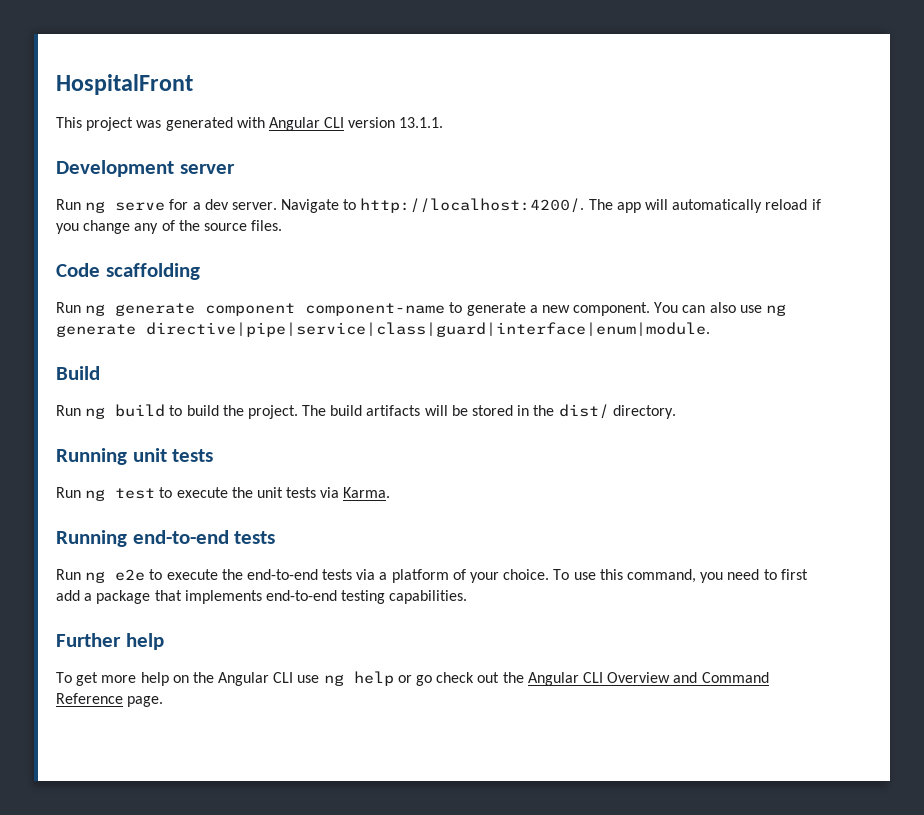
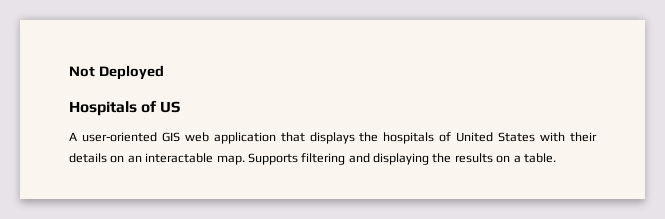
[56,74,193,95] [56,117,444,131] [56,160,235,177] [56,198,821,213] [56,220,283,234] [56,263,200,280] [56,302,787,316] [56,322,710,337] [56,366,100,380] [56,404,676,419] [56,448,214,465] [56,487,391,501] [56,530,276,547] [56,569,808,583] [56,590,468,604] [56,633,164,650] [56,671,769,686] [56,693,164,707] HospitalFront // This project was generated with Angular CLI version 13.1.1. // Development server // Run ng serve for a dev server. Navigate to http://localhost:4200/. The app will automatically reload if you change any of the source files. // Code scaffolding // Run ng generate component component-name to generate a new component. You can also use ng generate directive|pipe|service|class|guard|interface|enum|module. // Build // Run ng build to build the project. The build artifacts will be stored in the dist/ directory. // Running unit tests // Run ng test to execute the unit tests via Karma. // Running end-to-end tests // Run ng e2e to execute the end-to-end tests via a platform of your choice. To use this command, you need to first add a package that implements end-to-end testing capabilities. // Further help // To get more help on the Angular CLI use ng help or go check out the Angular CLI Overview and Command Reference page. -> [69,65,164,80] [69,101,181,116] [69,132,597,144] [69,153,556,165] Not Deployed // Hospitals of US // A user-oriented GIS web application that displays the hospitals of United States with their details on an interactable map. Supports filtering and displaying the results on a table.

